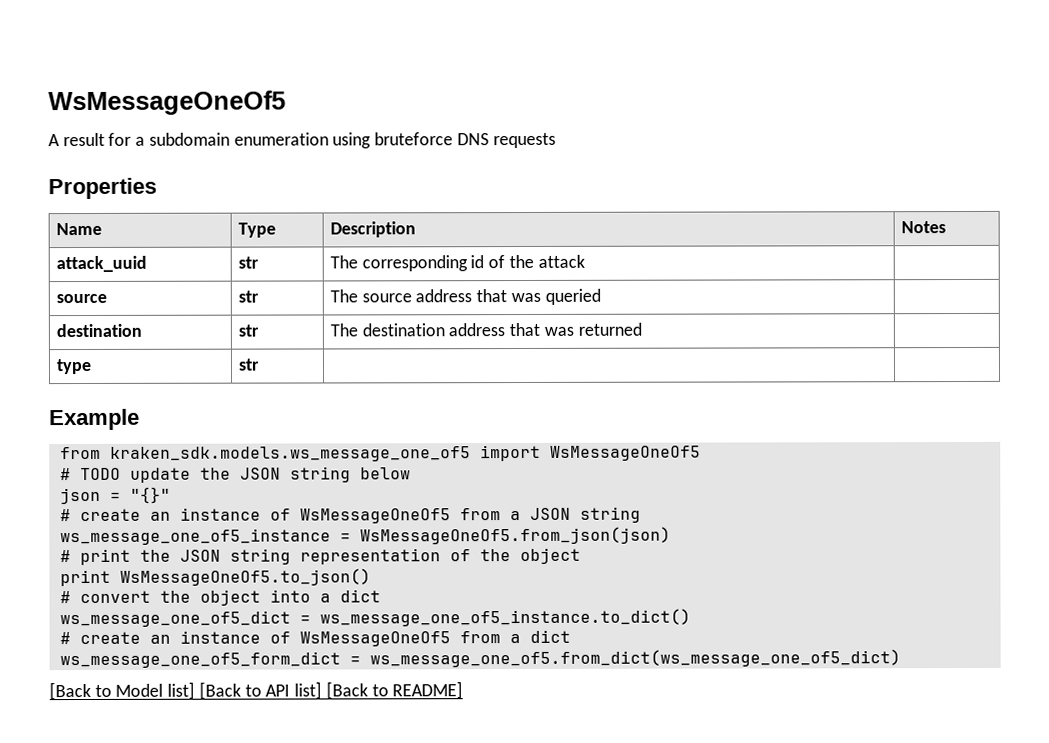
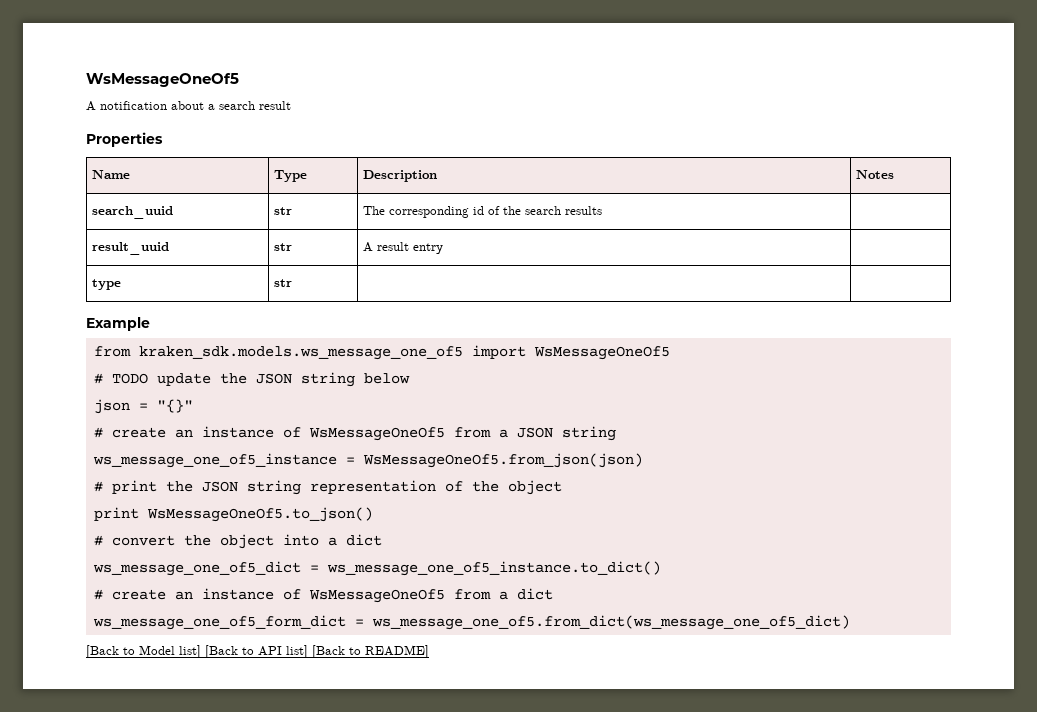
[62,132,556,149] result for a subdomain enumeration using bruteforce DNS requests -> [100,101,291,110] notification about a search result
[56,255,148,273] attack_uuid -> [92,206,174,219] search_uuid
[537,254,585,268] [56,293,108,304] [238,290,260,303] [330,288,601,305] [56,323,143,338] [238,324,260,337] [330,322,642,337] attack | // source | str | The source address that was queried | // destination | str | The destination address that was returned -> [525,206,603,215] [92,242,170,255] [274,243,293,251] [363,242,444,254] search results | // result_uuid | str | A result entry

